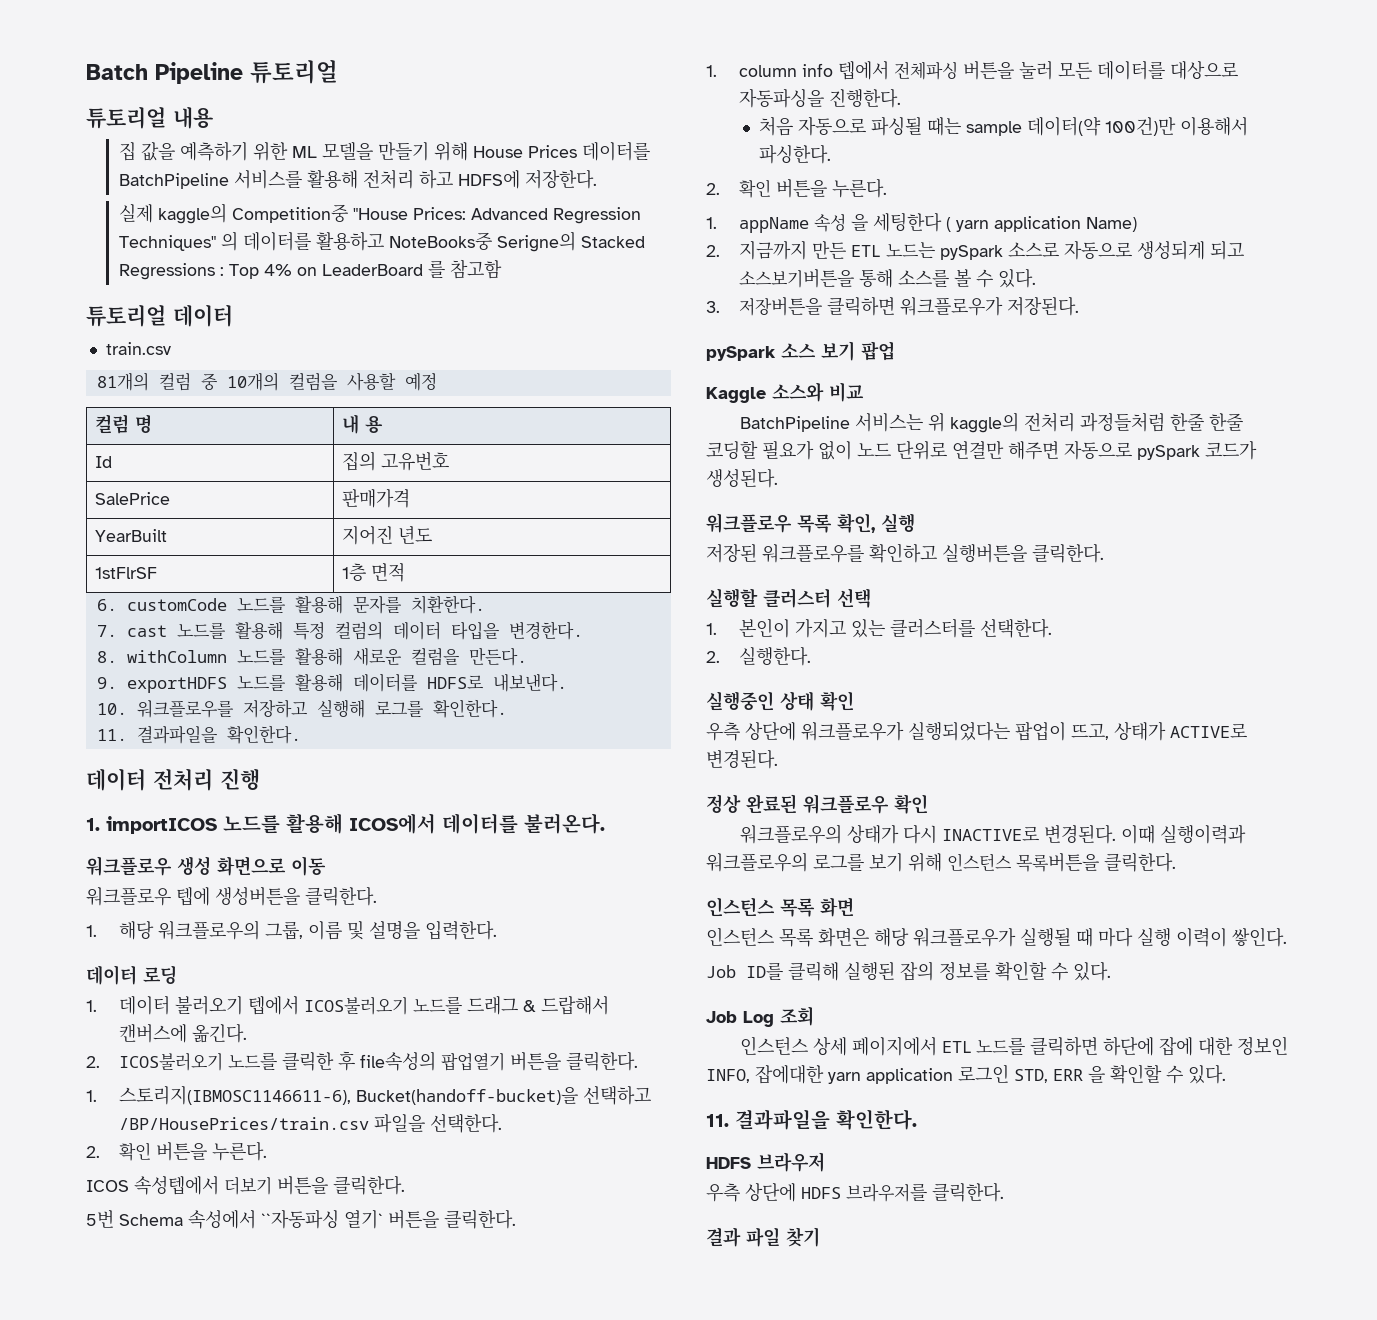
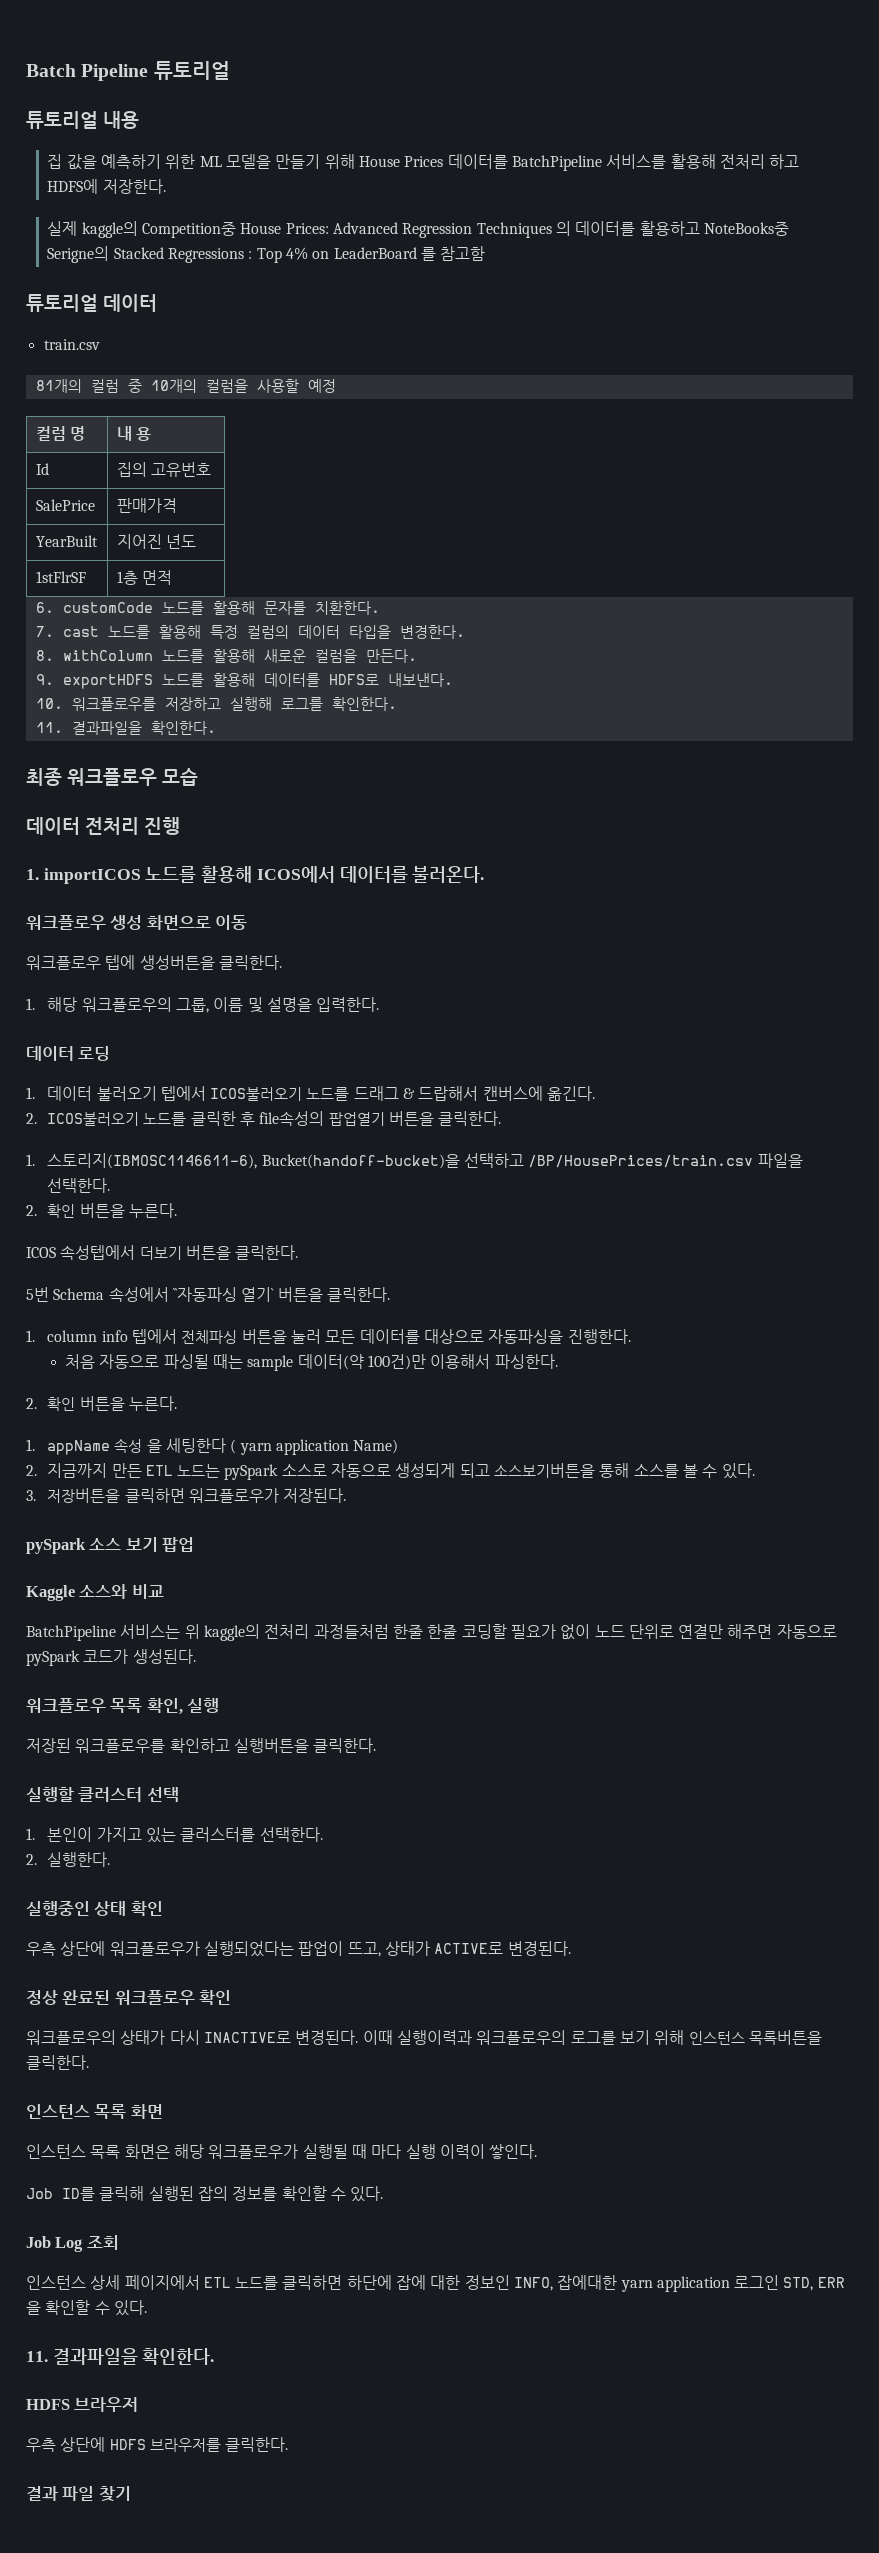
[353,208,409,220] "House -> [240,223,282,234] House
[119,235,217,251] Techniques" -> [476,222,552,238] Techniques
(301, 734) none -> [26,768,198,786] // 최종 워크플로우 모습

